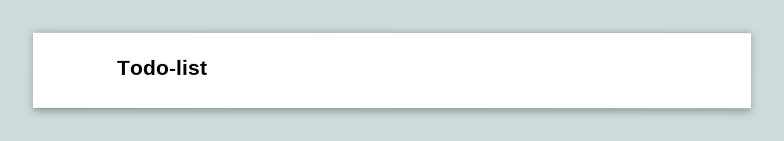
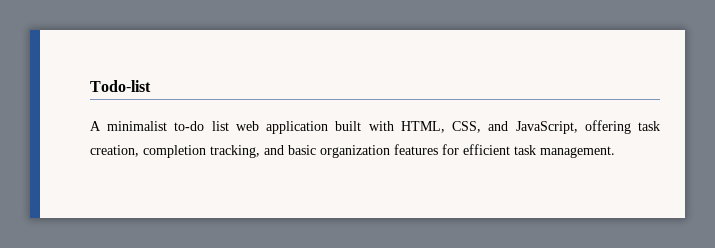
(208, 67) none -> [90,120,660,134] [90,144,615,158] // A minimalist to-do list web application built with HTML, CSS, and JavaScript, offering task creation, completion tracking, and basic organization features for efficient task management.

